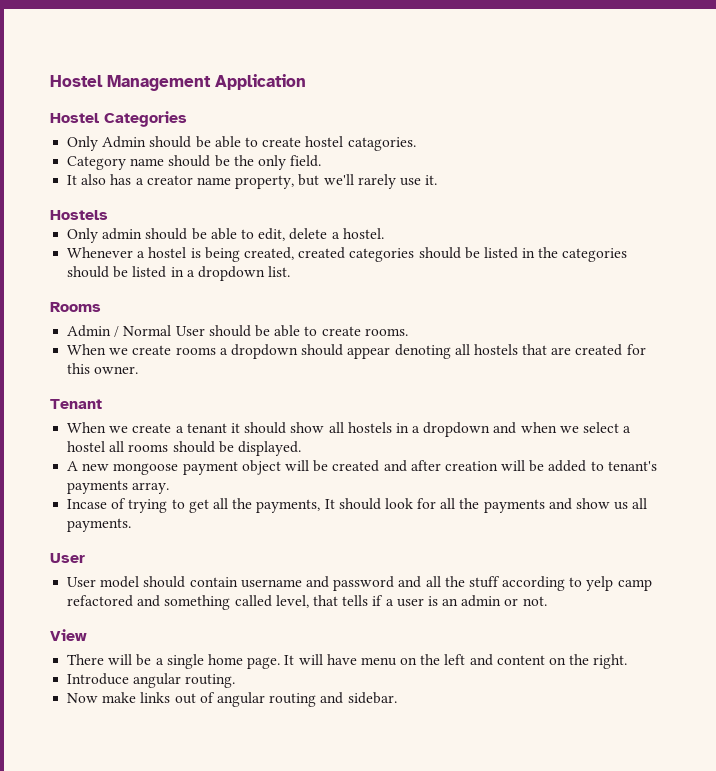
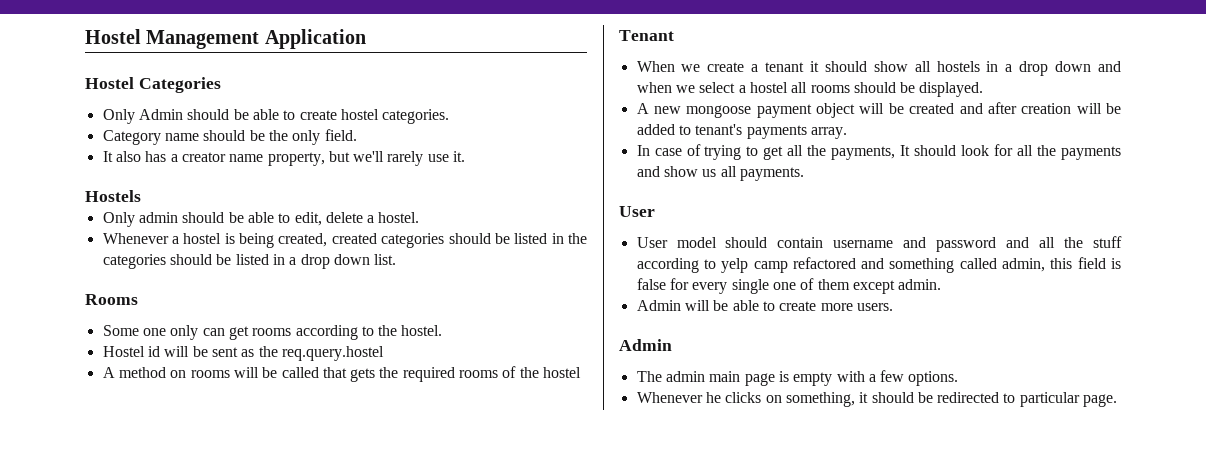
[347,137,416,151] catagories. -> [382,109,450,124] categories.
[197,266,265,281] dropdown -> [300,254,370,269] drop down
[67,325,408,337] [67,344,646,359] [67,363,139,374] Admin / Normal User should be able to create rooms. // When we create rooms a dropdown should appear denoting all hostels that are created for this owner. -> [102,325,443,340] [102,346,384,361] [102,366,582,382] Some one only can get rooms according to the hostel. // Hostel id will be sent as the req.query.hostel // A method on rooms will be called that gets the required rooms of the hostel
[423,422,491,437] dropdown -> [1019,61,1092,76] drop down
[67,499,108,509] Incase -> [636,145,682,156] In case
[275,595,547,608] [50,629,87,641] [67,654,628,669] [67,673,236,688] [67,692,397,707] level, that tells if a user is an admin or not. // View // There will be a single home page. It will have menu on the left and content on the right. // Introduce angular routing. // Now make links out of angular routing and sidebar. -> [1002,257,1121,272] [636,278,942,294] [636,300,893,311] [619,339,672,351] [636,370,959,386] [636,392,1118,407] admin, this field is false for every single one of them except admin. // Admin will be able to create more users. // Admin // The admin main page is empty with a few options. // Whenever he clicks on something, it should be redirected to particular page.

